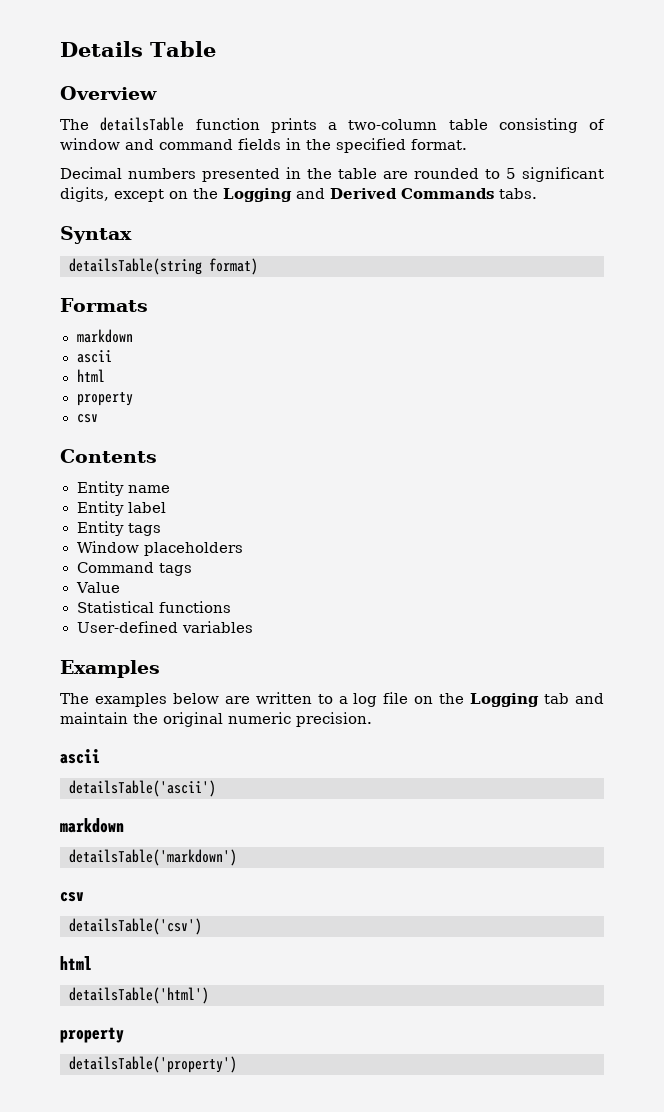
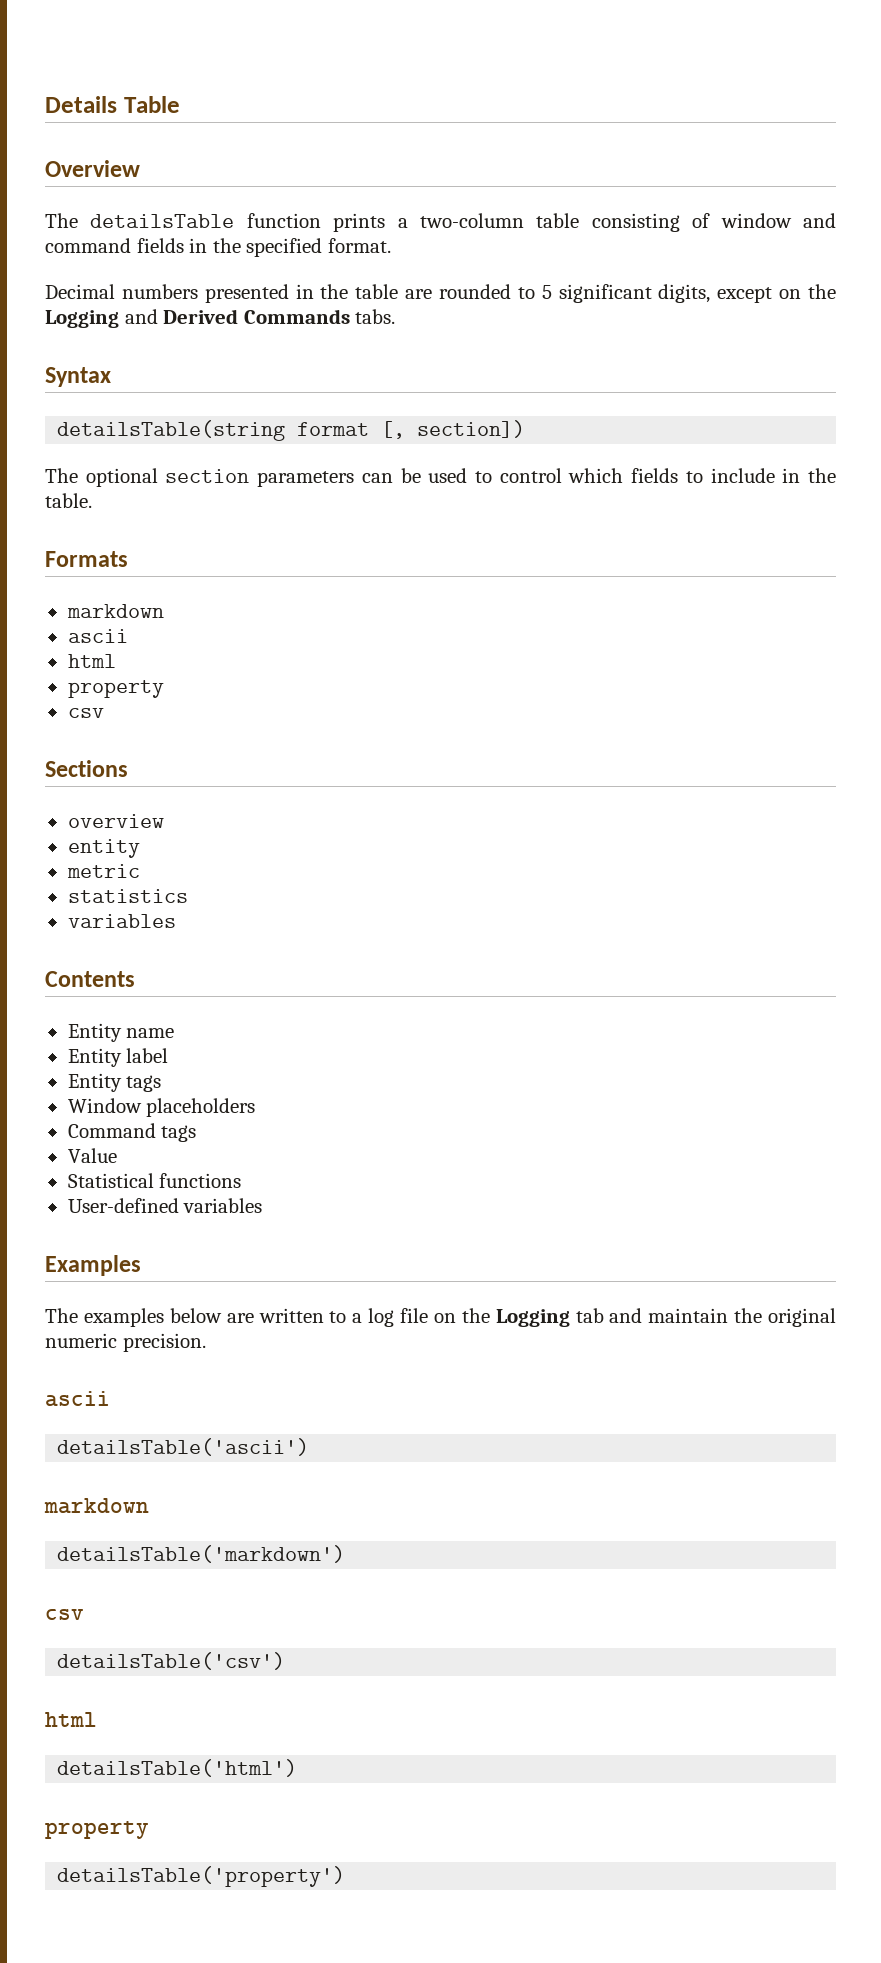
[209,258,258,275] format) -> [297,420,526,439] [45,468,836,487] [45,493,92,508] format [, section]) // The optional section parameters can be used to control which fields to include in the table.
(98, 418) none -> [45,760,128,777] [67,814,164,828] [67,839,140,858] [66,864,140,878] [67,889,188,903] [67,914,176,928] // Sections // overview // entity // metric // statistics // variables

